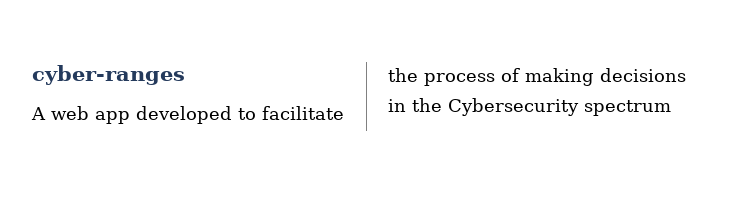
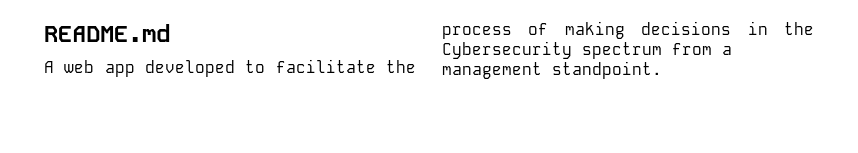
[32,65,185,85] cyber-ranges -> [44,24,170,42] README.md
(671, 108) none -> [672,43,732,55] [442,61,662,79] from a management standpoint.

